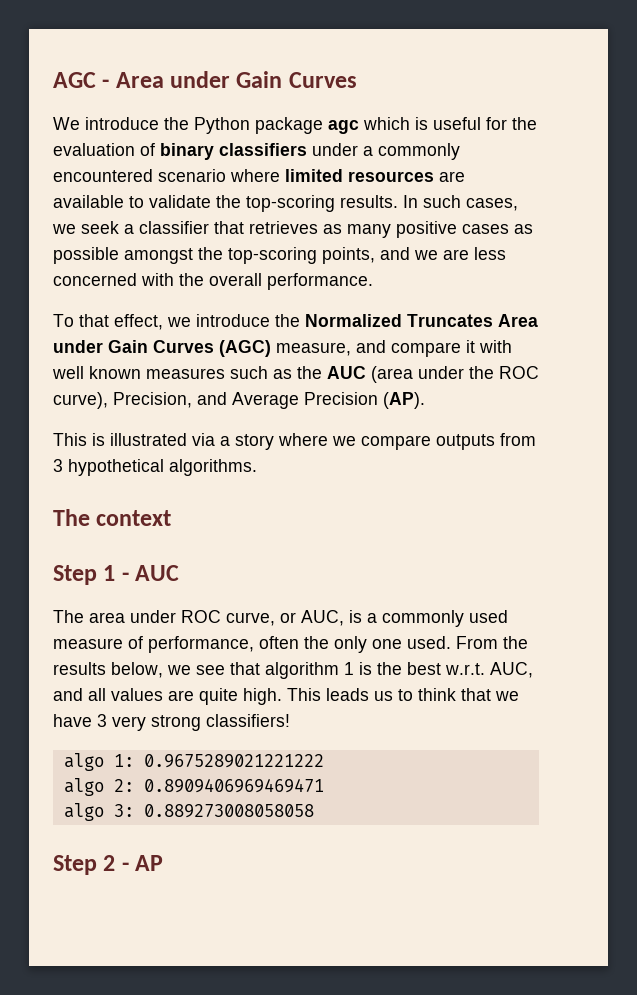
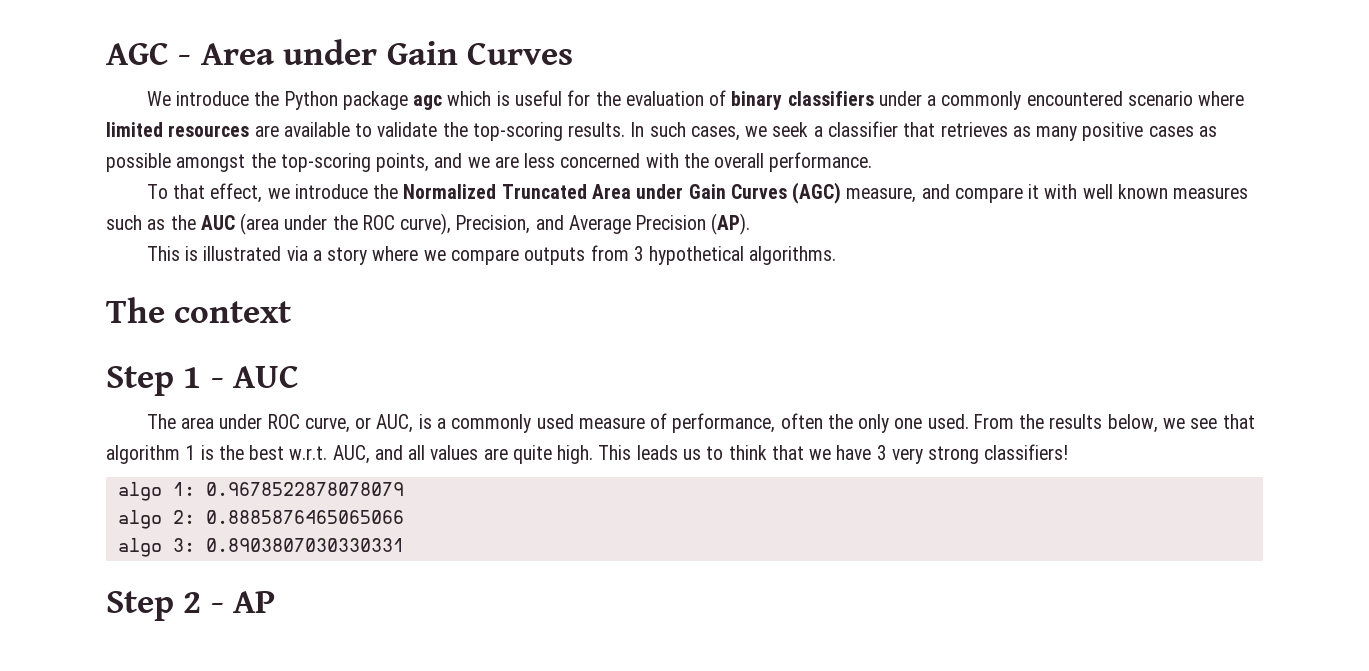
[407,314,493,327] Truncates -> [501,184,587,199] Truncated
[143,754,324,768] 0.9675289021221222 -> [205,482,404,496] 0.9678522878078079
[143,778,324,793] 0.8909406969469471 -> [205,510,404,524] 0.8885876465065066
[143,804,314,818] 0.889273008058058 -> [205,538,404,552] 0.8903807030330331

